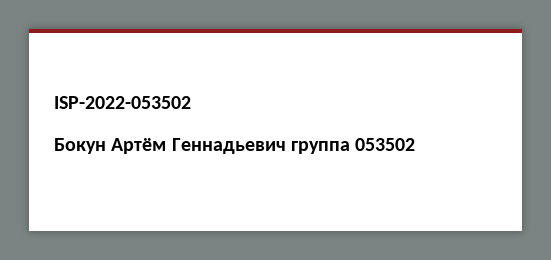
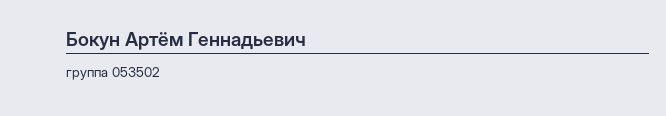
[54,96,191,109] ISP-2022-053502 // -> (66, 41) none
(286, 146) none -> (307, 41) //

